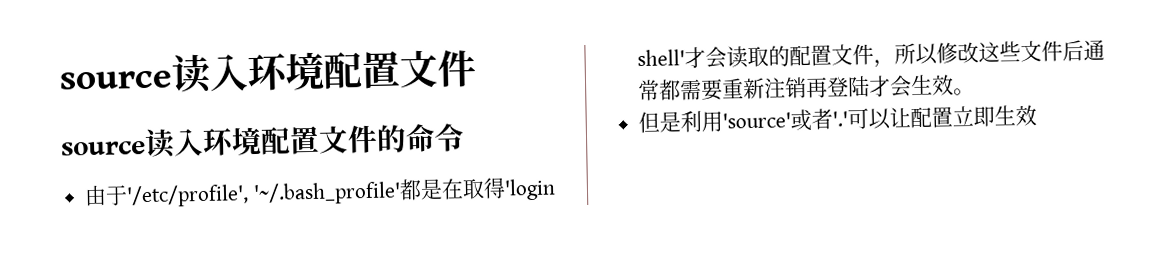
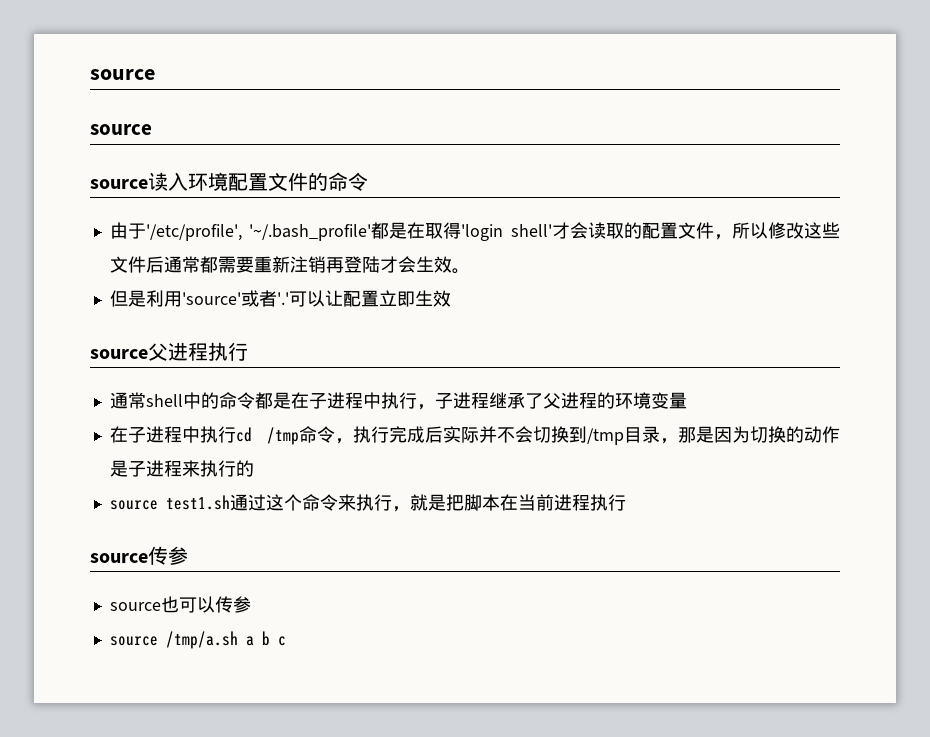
[59,48,477,94] source读入环境配置文件 -> [90,69,155,80] [90,124,152,135] source // source
(1038, 115) none -> [90,342,248,361] [109,392,687,410] [109,426,840,445] [109,460,254,477] [109,494,626,512] [90,546,188,565] [109,596,251,613] [109,631,286,649] // source父进程执行 // 通常shell中的命令都是在子进程中执行，子进程继承了父进程的环境变量 // 在子进程中执行cd /tmp命令，执行完成后实际并不会切换到/tmp目录，那是因为切换的动作是子进程来执行的 // source test1.sh通过这个命令来执行，就是把脚本在当前进程执行 // source传参 // source也可以传参 // source /tmp/a.sh a b c

